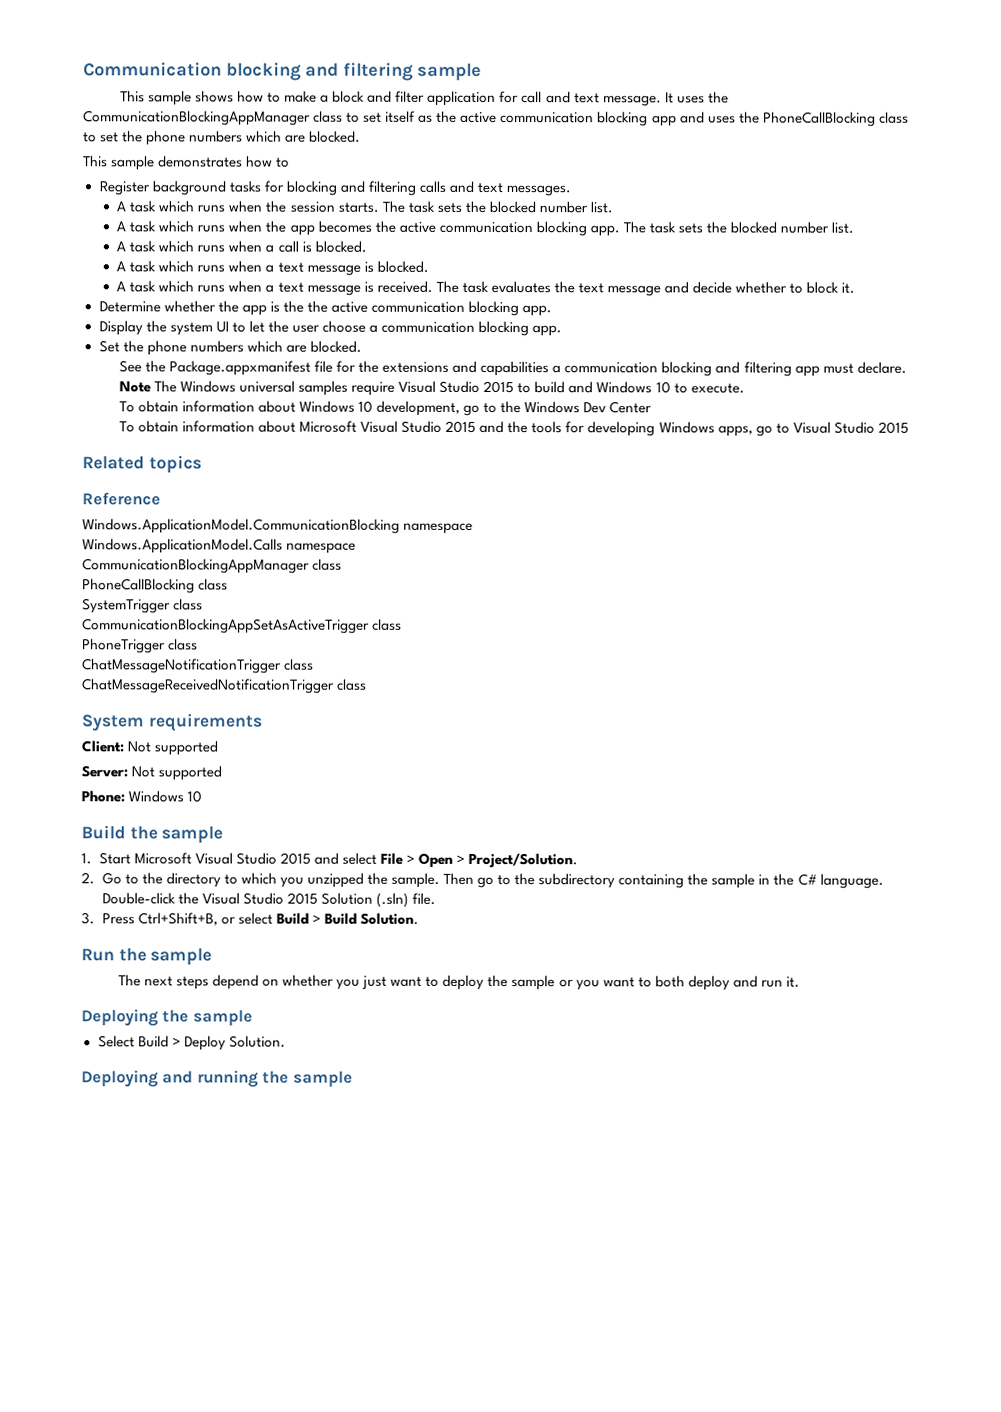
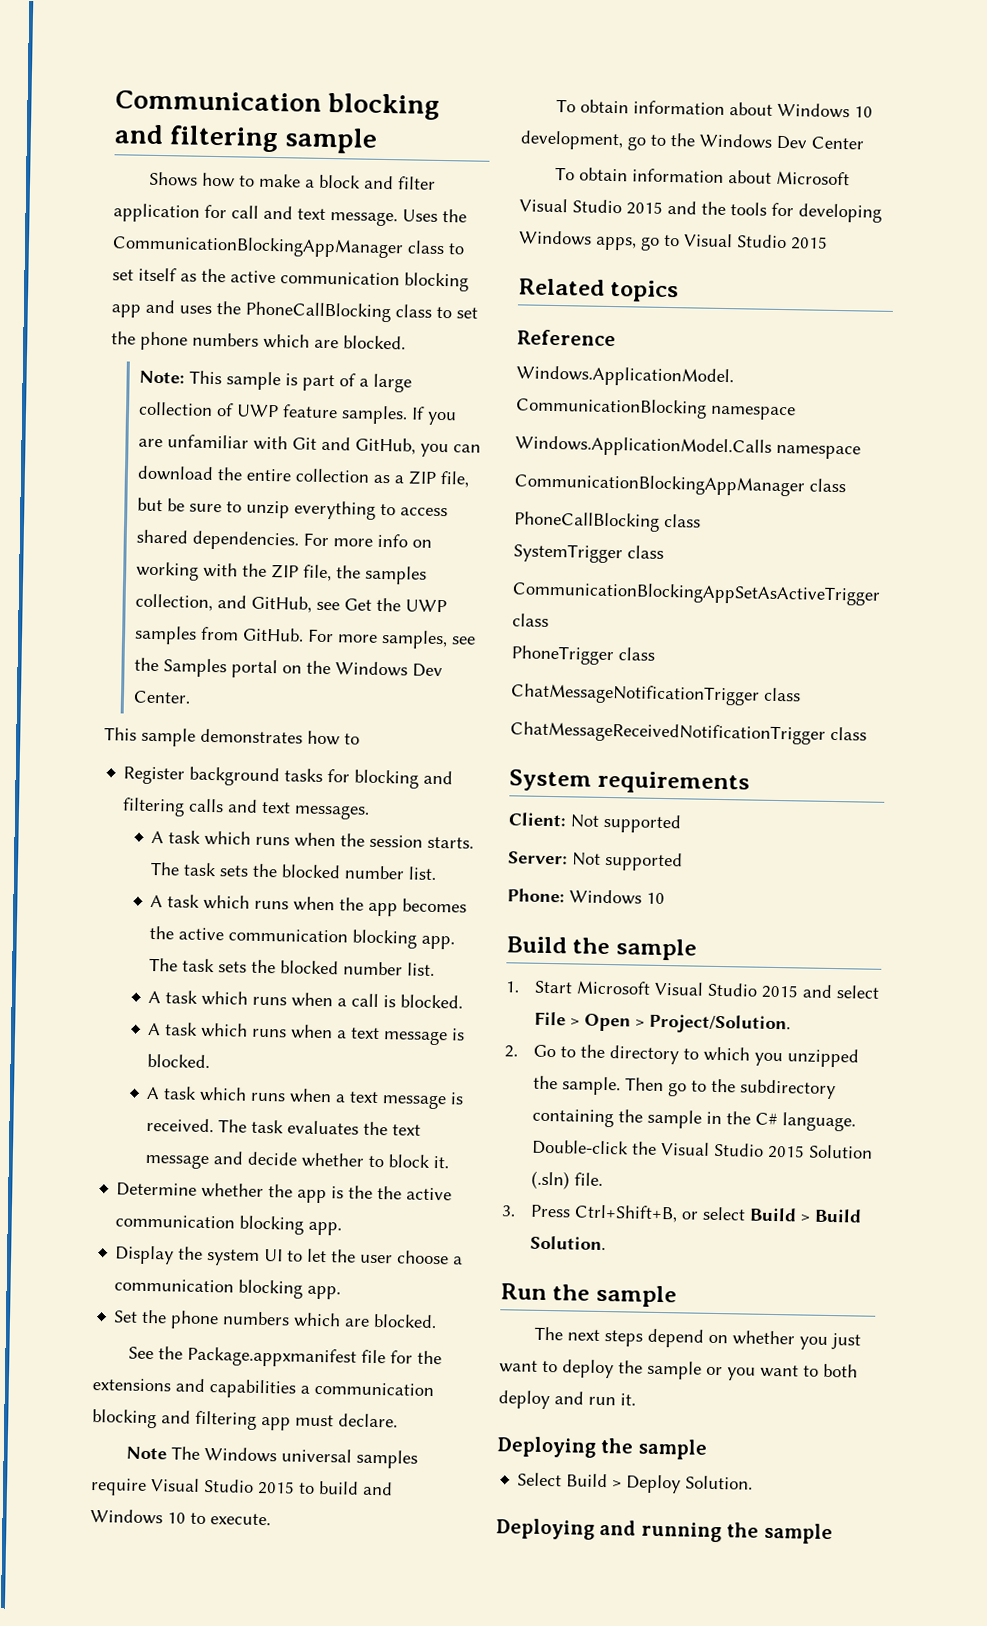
[119,90,234,106] This sample shows -> [149,171,199,187] Shows
[664,92,705,104] It uses -> [402,209,438,222] Uses
(362, 136) none -> [139,370,413,393] [138,401,458,426] [138,434,482,458] [137,465,471,488] [137,497,449,520] [136,529,433,551] [136,561,428,585] [135,593,448,613] [134,625,477,650] [134,657,444,679] [133,690,192,704] // Note: This sample is part of a large collection of UWP feature samples. If you are unfamiliar with Git and GitHub, you can download the entire collection as a ZIP file, but be sure to unzip everything to access shared dependencies. For more info on working with the ZIP file, the samples collection, and GitHub, see Get the UWP samples from GitHub. For more samples, see the Samples portal on the Windows Dev Center.

